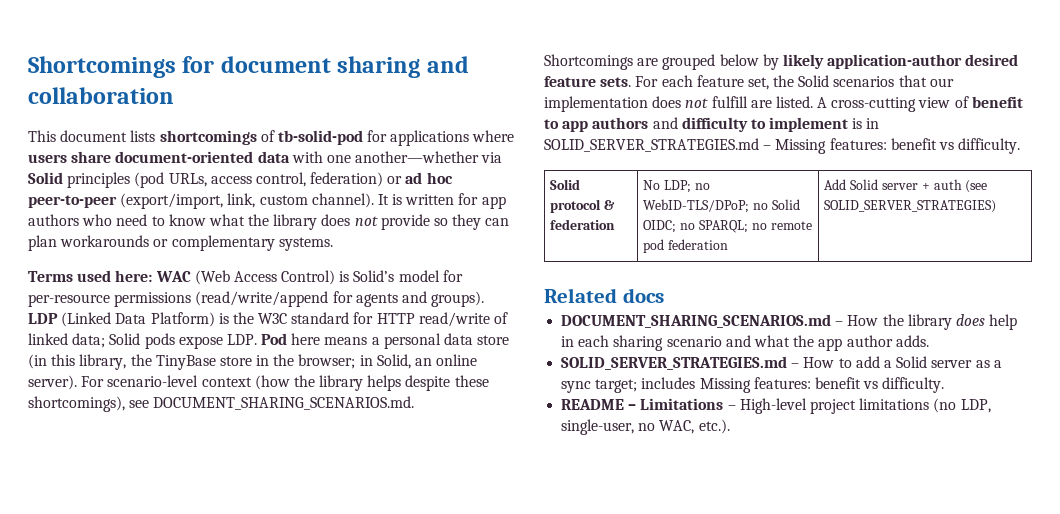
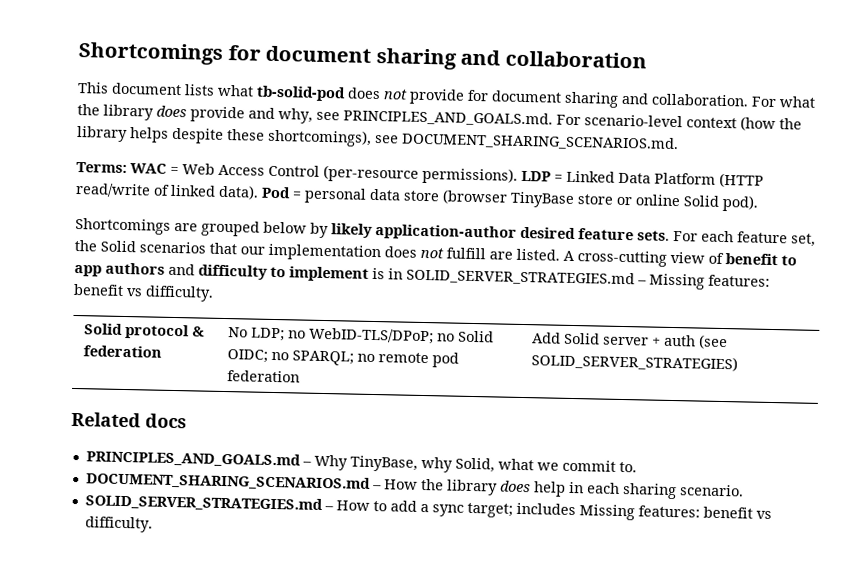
[159,130,515,146] [28,151,503,163] [28,172,453,188] [28,193,506,209] [28,214,510,230] [28,235,333,251] [28,270,463,285] [28,291,485,307] [28,312,509,327] [28,333,510,349] [28,354,478,370] [28,375,77,390] shortcomings of tb-solid-pod for applications where users share document-oriented data with one another—whether via Solid principles (pod URLs, access control, federation) or ad hoc peer-to-peer (export/import, link, custom channel). It is written for app authors who need to know what the library does not provide so they can plan workarounds or complementary systems. // Terms used here: WAC (Web Access Control) is Solid’s model for per-resource permissions (read/write/append for agents and groups). LDP (Linked Data Platform) is the W3C standard for HTTP read/write of linked data; Solid pods expose LDP. Pod here means a personal data store (in this library, the TinyBase store in the browser; in Solid, an online server). -> [217,84,816,108] [77,104,553,127] what tb-solid-pod does not provide for document sharing and collaboration. For what the library does provide and why, see PRINCIPLES_AND_GOALS.md.
(415, 403) none -> [76,162,764,188] [75,182,759,212] // Terms: WAC = Web Access Control (per-resource permissions). LDP = Linked Data Platform (HTTP read/write of linked data). Pod = personal data store (browser TinyBase store or online Solid pod).
(664, 295) none -> [85,450,637,473] // PRINCIPLES_AND_GOALS.md – Why TinyBase, why Solid, what we commit to.
[666,335,929,351] scenario and what the app author adds. -> [679,484,744,497] scenario.
[896,356,1002,368] Solid server as a -> (429, 508) none
[561,398,991,414] [561,419,730,435] // README – Limitations – High-level project limitations (no LDP, single-user, no WAC, etc.). -> (153, 524) none

